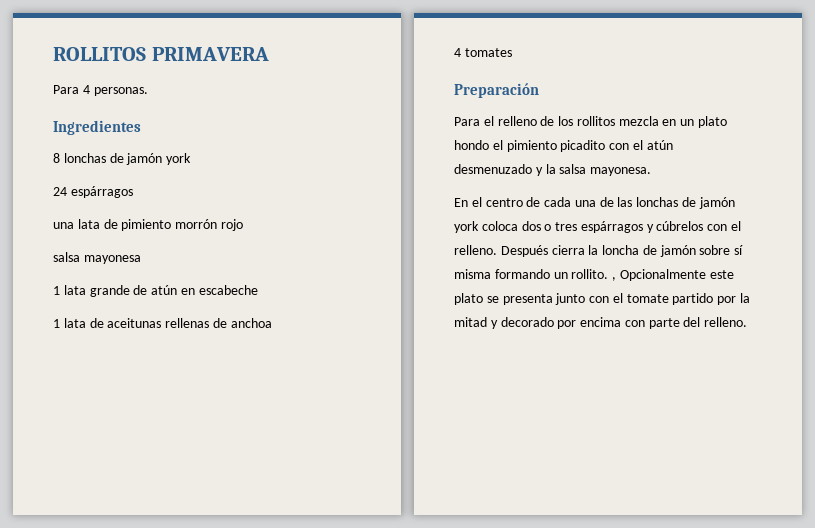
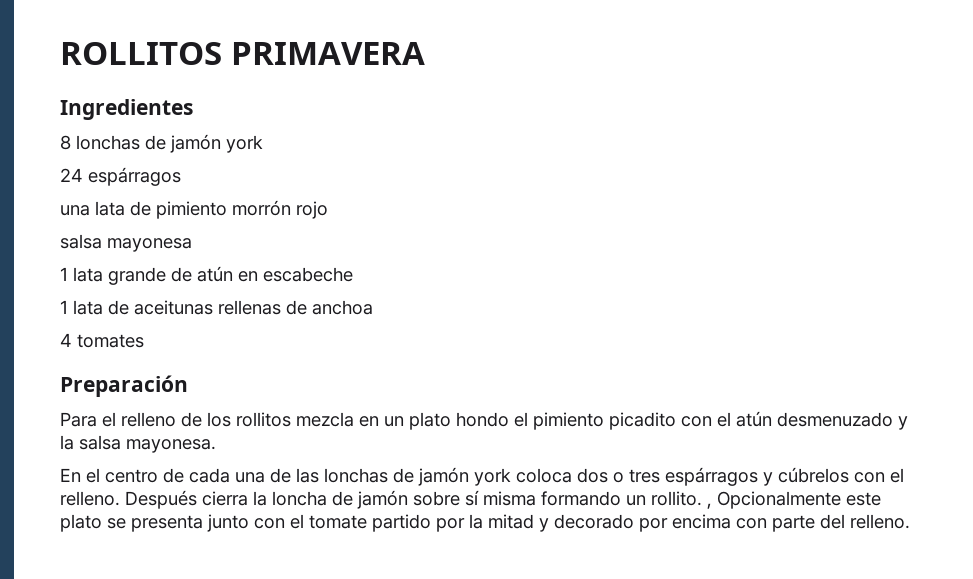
[53,85,148,96] // Para 4 personas. -> (425, 53) none

